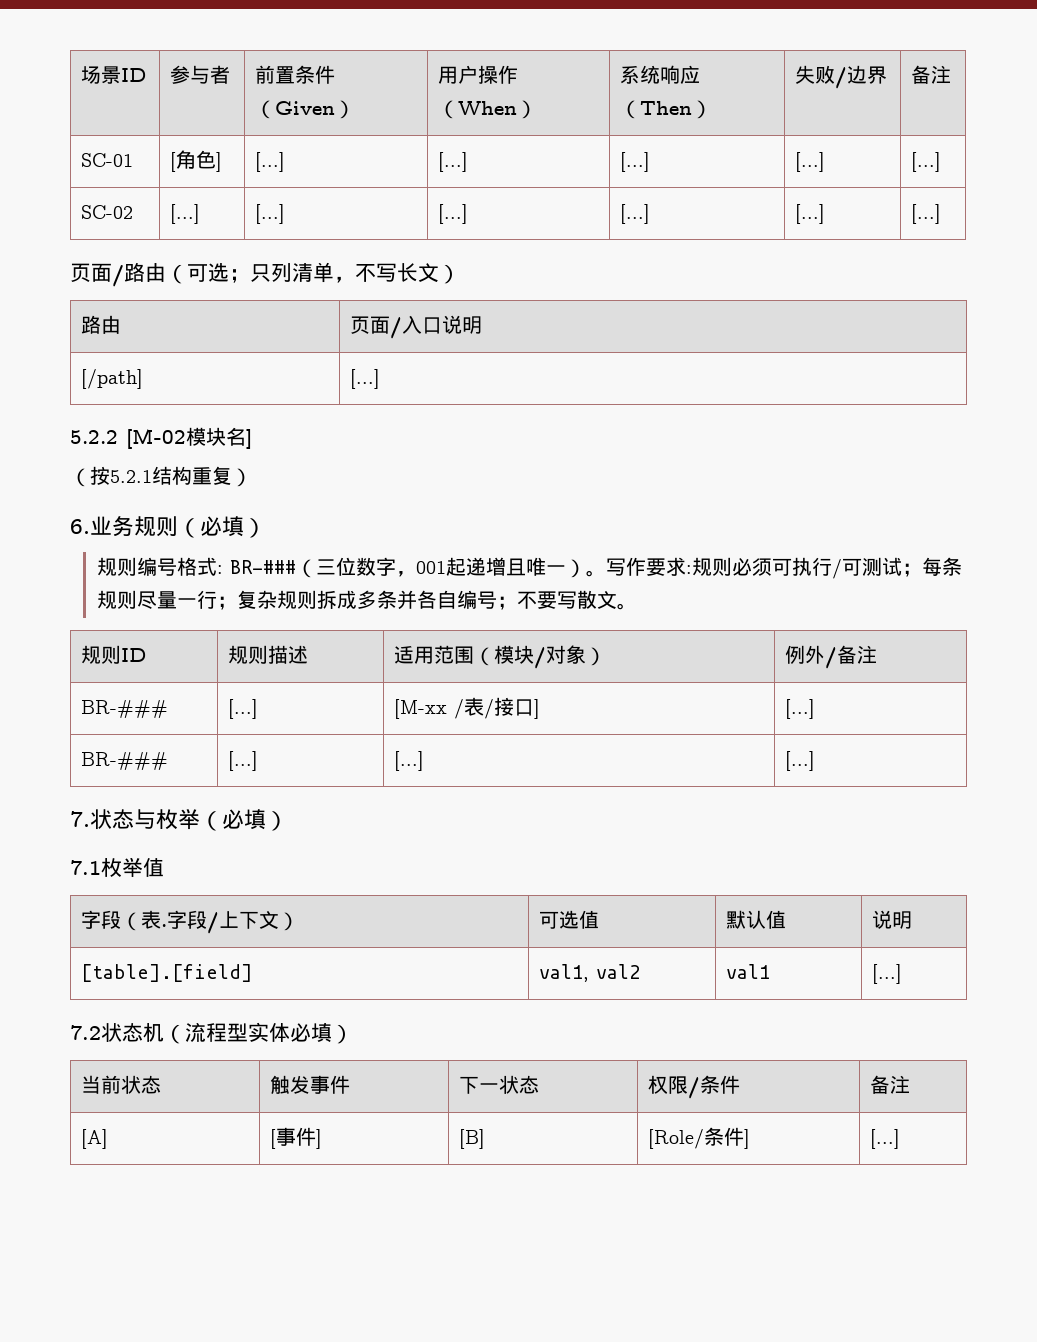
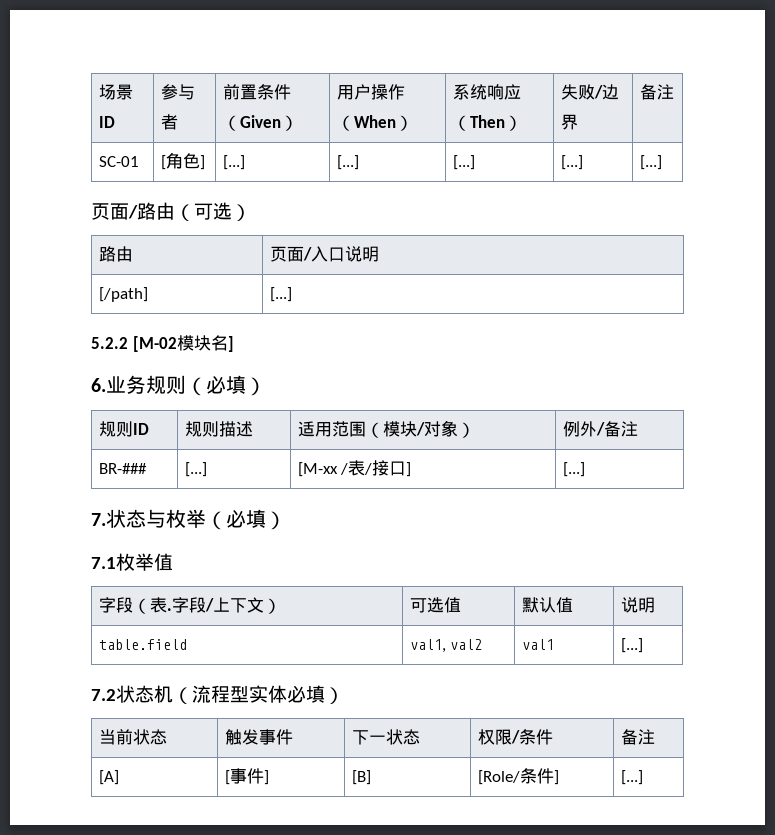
[80,205,133,219] [169,204,200,224] [254,204,285,224] [437,204,468,224] [619,204,650,224] [794,204,825,224] [910,204,941,224] // SC-02 | [...] | [...] | [...] | [...] | [...] | [...] -> (662, 162) none
[229,262,439,283] ；只列清单，不写长文 -> (232, 211) none
[70,466,252,487] // （按5.2.1结构重复） -> (234, 344) none
[97,557,963,579] [97,590,638,610] // 规则编号格式: BR-###（三位数字，001起递增且唯一）。写作要求:规则必须可执行/可测试；每条规则尽量一行；复杂规则拆成多条并各自编号；不要写散文。 -> (266, 386) none
[80,752,168,770] [227,751,258,771] [393,751,424,771] [784,751,815,771] // BR-### | [...] | [...] | [...] -> (585, 469) none
[80,964,253,982] [table].[field] -> [98,639,187,650] table.field

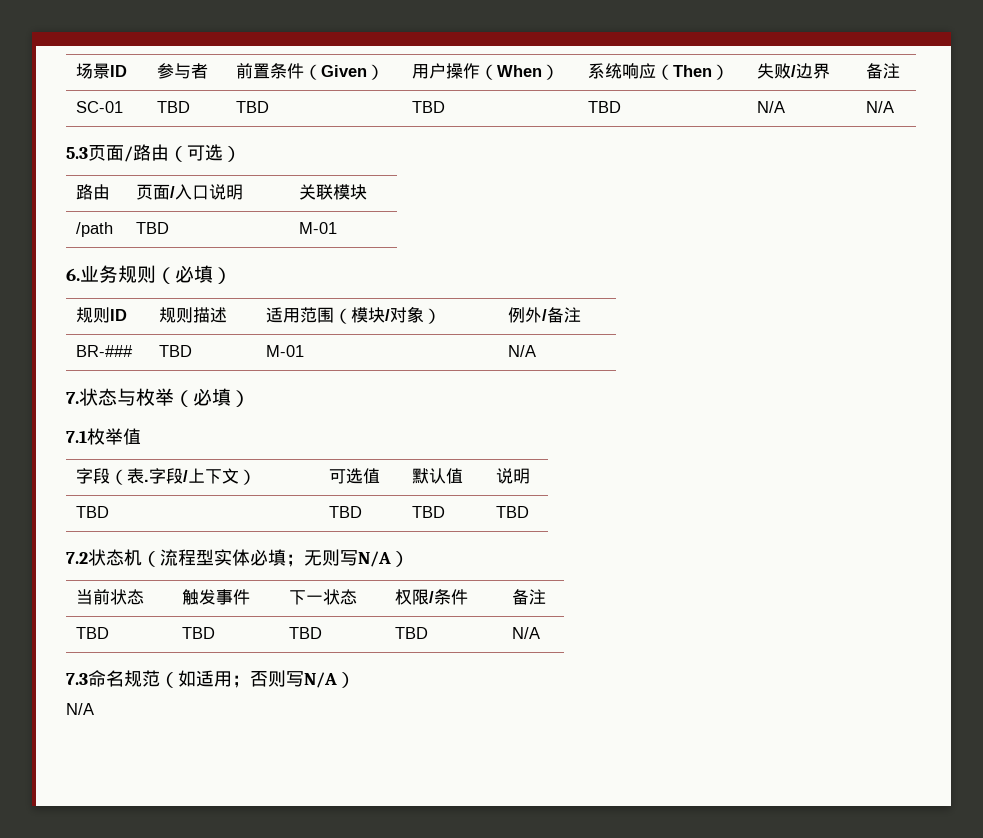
[160,152,205,170] [222,155,245,170] [336,155,359,170] [452,155,475,170] [560,155,583,170] [639,155,662,170] [角色] | [...] | [...] | [...] | [...] | [...] // -> [157,101,191,113] [236,101,270,113] [412,101,446,113] [588,101,622,113] [757,101,786,113] [866,101,895,113] [66,147,88,159] TBD | TBD | TBD | TBD | N/A | N/A // 5.3
[98,287,148,302] [269,287,292,302] [91,335,234,352] // [/path] | [...] // 5.2.2 [M-02模块名] -> [299,184,368,200] [76,222,114,237] [136,222,170,234] [299,222,338,234] | 关联模块 // /path | TBD | M-01
[184,462,207,477] [297,460,412,477] [562,462,585,477] [...] | [M-xx /表/接口] | [...] -> [159,345,193,357] [266,345,305,357] [508,345,537,357] TBD | M-01 | N/A
[98,639,187,650] [409,639,483,653] [521,639,554,650] [620,638,643,653] table.field | val1, val2 | val1 | [...] -> [76,506,110,518] [329,506,363,518] [412,506,446,518] [496,506,530,518] TBD | TBD | TBD | TBD
(325, 694) none -> [286,549,391,567] ；无则写N/A
[98,770,119,785] [224,768,269,785] [351,770,371,785] [477,768,559,785] [620,770,643,785] [A] | [事件] | [B] | [Role/条件] | [...] -> [76,627,110,639] [182,627,216,639] [289,627,323,639] [395,627,429,639] [512,627,541,639] [66,670,355,688] [66,703,94,715] TBD | TBD | TBD | TBD | N/A // 7.3命名规范（如适用；否则写N/A） // N/A

